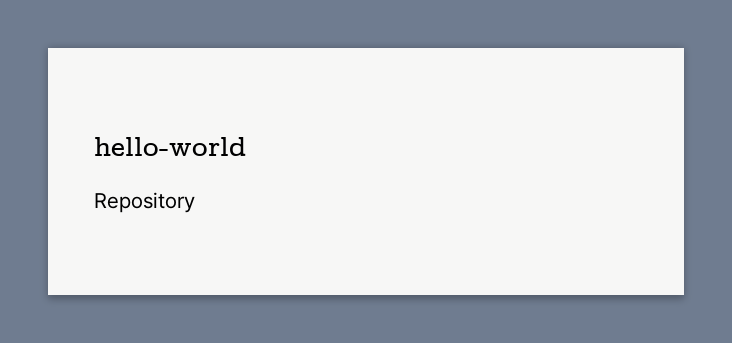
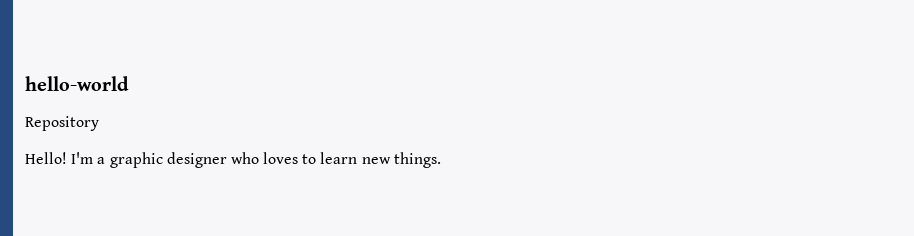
(195, 202) none -> [25,152,441,168] // Hello! I'm a graphic designer who loves to learn new things.

